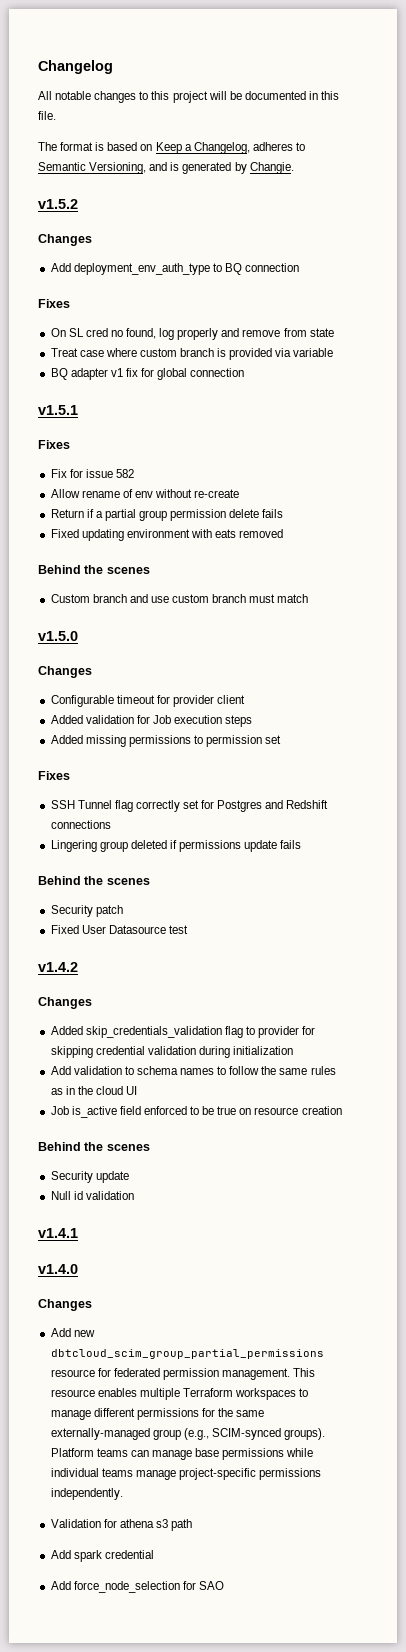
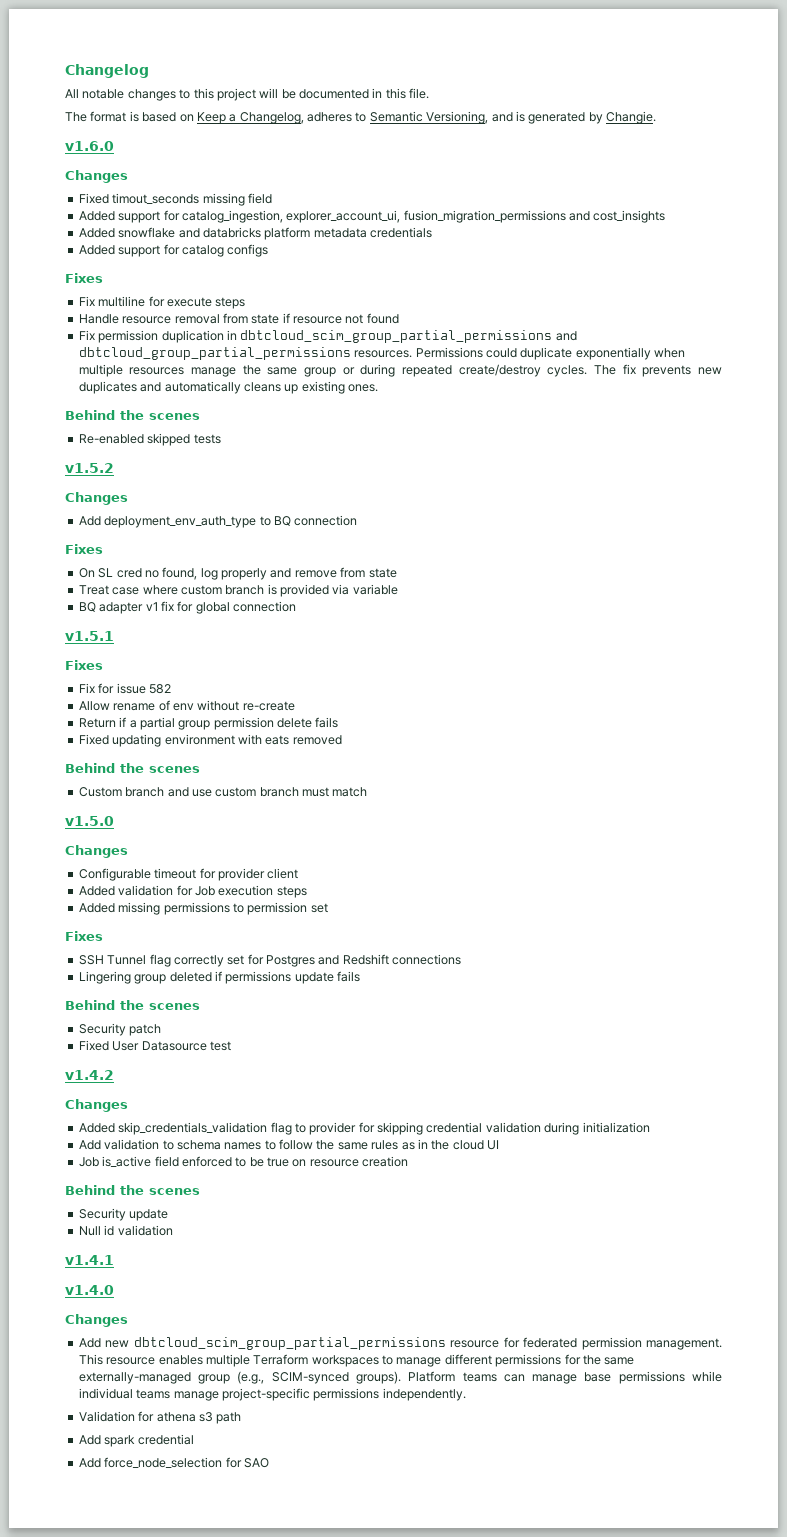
(294, 168) none -> [65,141,114,151] [65,170,128,183] [78,193,272,206] [78,210,666,223] [78,227,432,240] [78,244,269,257] [65,273,103,283] [78,296,246,309] [78,313,399,324] [78,330,577,343] [78,347,685,360] [78,364,723,377] [78,381,378,394] [65,410,200,420] [78,433,221,446] // v1.6.0 // Changes // Fixed timout_seconds missing field // Added support for catalog_ingestion, explorer_account_ui, fusion_migration_permissions and cost_insights // Added snowflake and databricks platform metadata credentials // Added support for catalog configs // Fixes // Fix multiline for execute steps // Handle resource removal from state if resource not found // Fix permission duplication in dbtcloud_scim_group_partial_permissions and dbtcloud_group_partial_permissions resources. Permissions could duplicate exponentially when multiple resources manage the same group or during repeated create/destroy cycles. The fix prevents new duplicates and automatically cleans up existing ones. // Behind the scenes // Re-enabled skipped tests

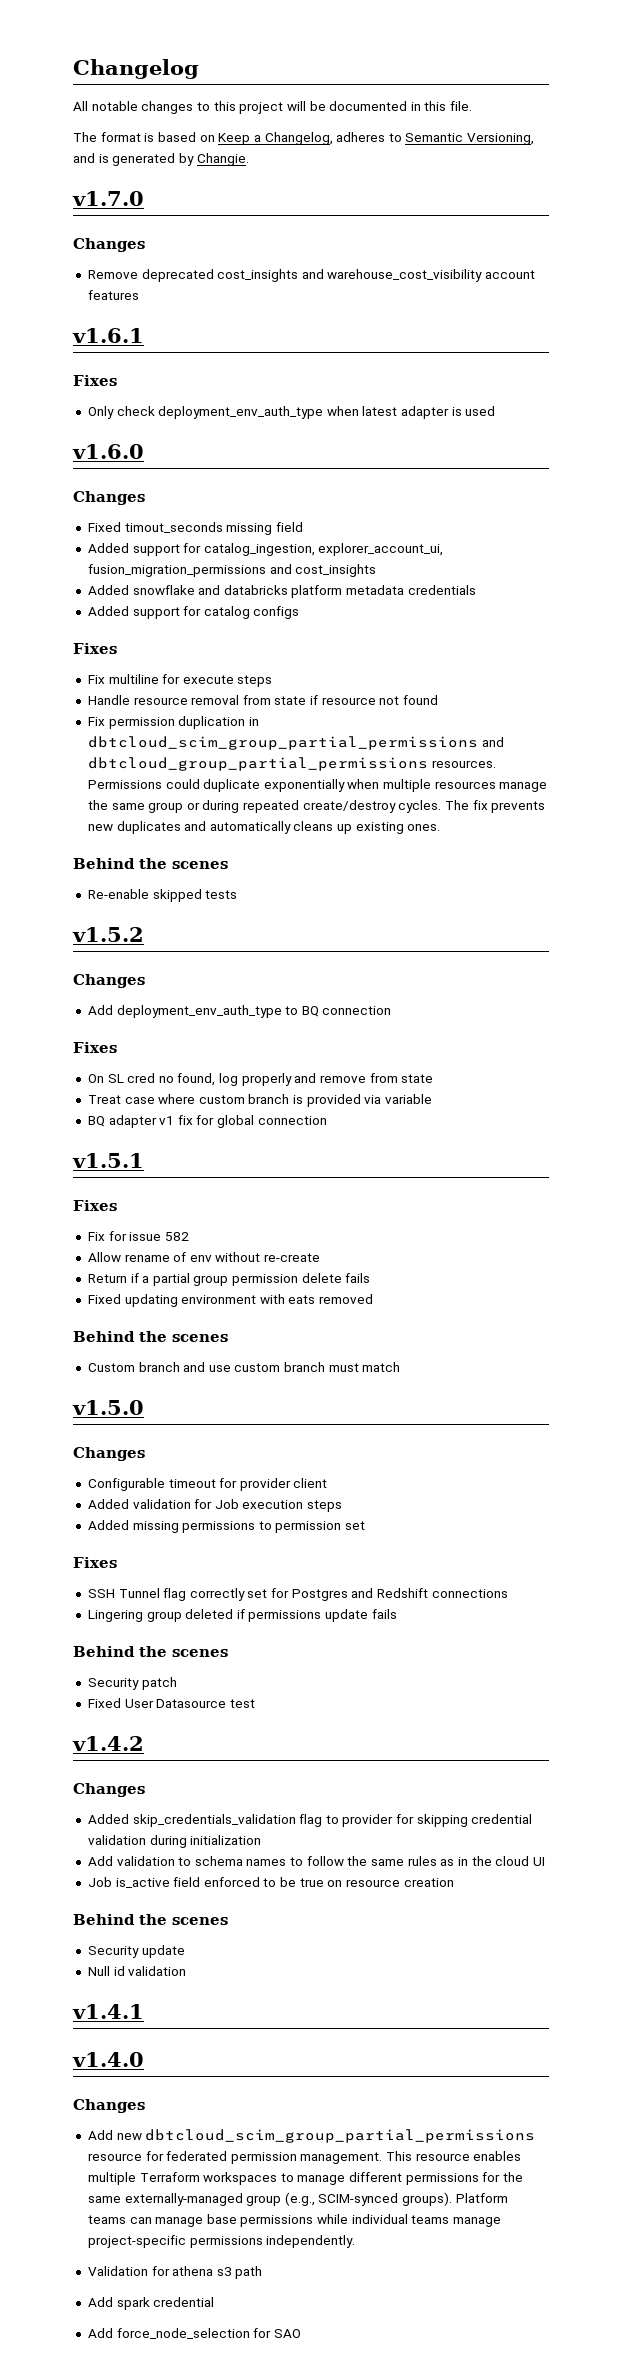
(656, 117) none -> [72,191,144,206] [73,238,145,252] [87,269,536,282] [87,290,139,300] [72,328,144,343] [73,375,117,386] [87,406,496,419] // v1.7.0 // Changes // Remove deprecated cost_insights and warehouse_cost_visibility account features // v1.6.1 // Fixes // Only check deployment_env_auth_type when latest adapter is used
[78,434,144,444] Re-enabled -> [87,889,149,899] Re-enable

